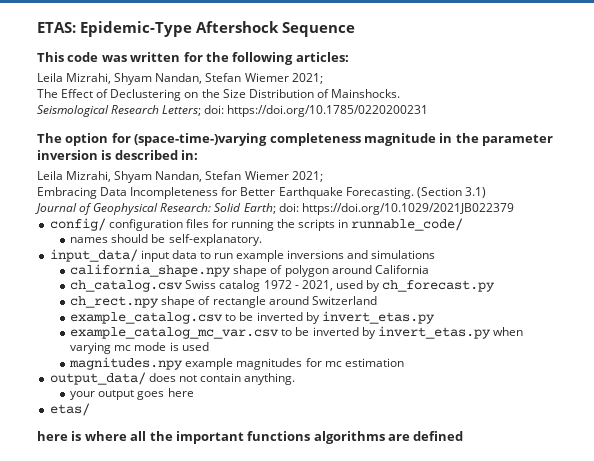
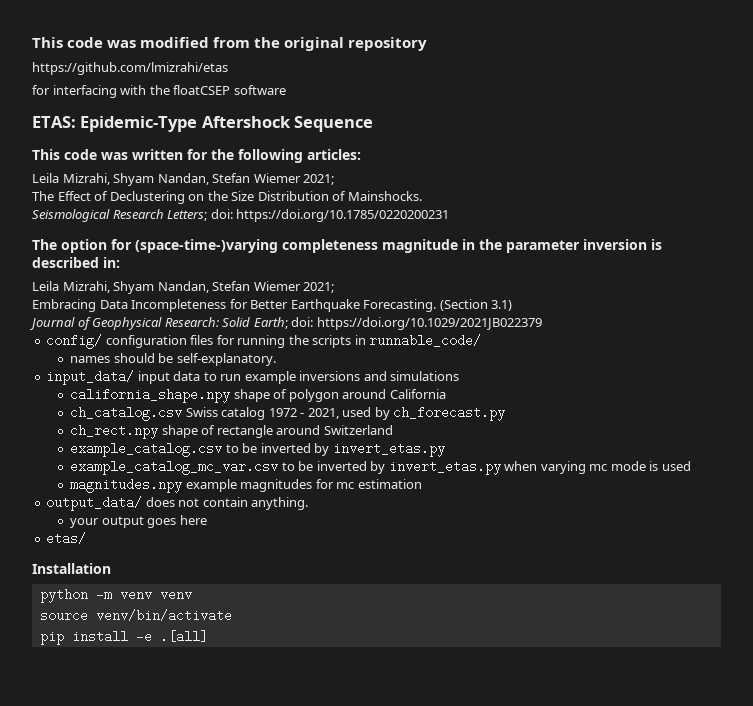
(37, 27) none -> [32,37,428,51] [32,62,228,75] [32,85,286,98] This code was modified from the original repository // https://github.com/lmizrahi/etas // for interfacing with the floatCSEP software //
[37,431,464,444] here is where all the important functions algorithms are defined -> [32,563,111,574] [39,588,192,603] [39,609,232,622] [39,630,208,645] Installation // python -m venv venv // source venv/bin/activate // pip install -e .[all]

